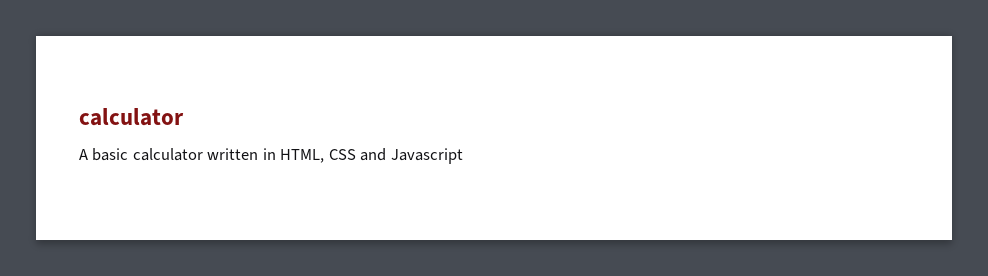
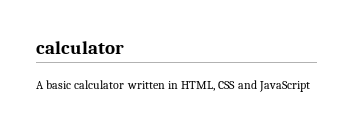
[390,148,463,164] Javascript -> [258,81,310,92] JavaScript

